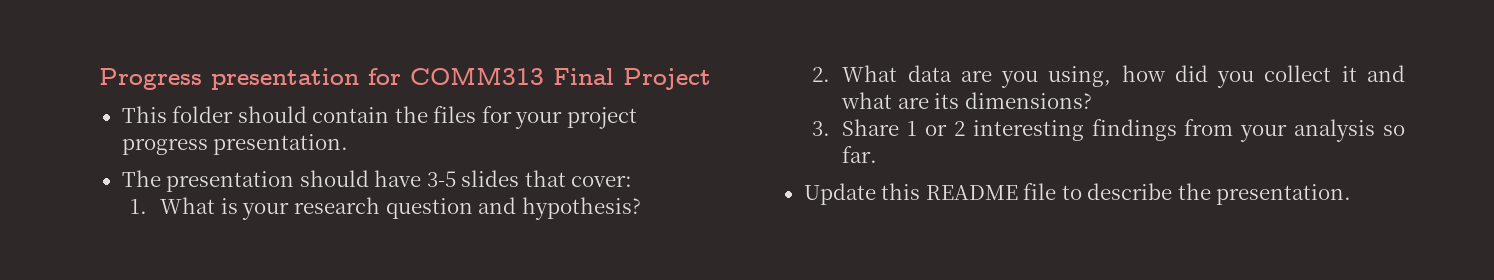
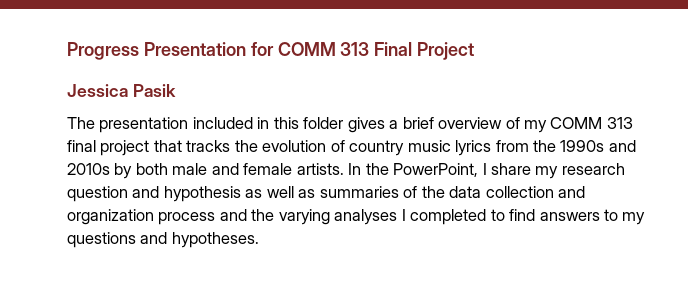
[211,67,711,90] [121,106,637,129] [121,134,349,155] [121,170,633,192] [129,197,641,220] [811,65,1405,88] [841,92,1093,109] [811,119,1405,142] [842,146,878,163] [803,183,1352,205] presentation for COMM313 Final Project // This folder should contain the files for your project progress presentation. // The presentation should have 3-5 slides that cover: // 1. What is your research question and hypothesis? // 2. What data are you using, how did you collect it and what are its dimensions? // 3. Share 1 or 2 interesting findings from your analysis so far. // Update this README file to describe the presentation. -> [143,42,475,60] [67,84,176,97] [67,117,633,133] [67,140,636,156] [67,163,625,179] [67,186,586,202] [67,209,646,225] [67,232,259,248] Presentation for COMM 313 Final Project // Jessica Pasik // The presentation included in this folder gives a brief overview of my COMM 313 final project that tracks the evolution of country music lyrics from the 1990s and 2010s by both male and female artists. In the PowerPoint, I share my research question and hypothesis as well as summaries of the data collection and organization process and the varying analyses I completed to find answers to my questions and hypotheses.

